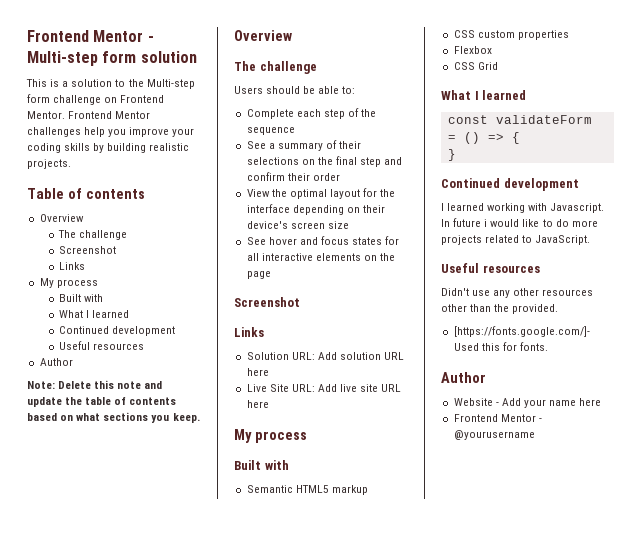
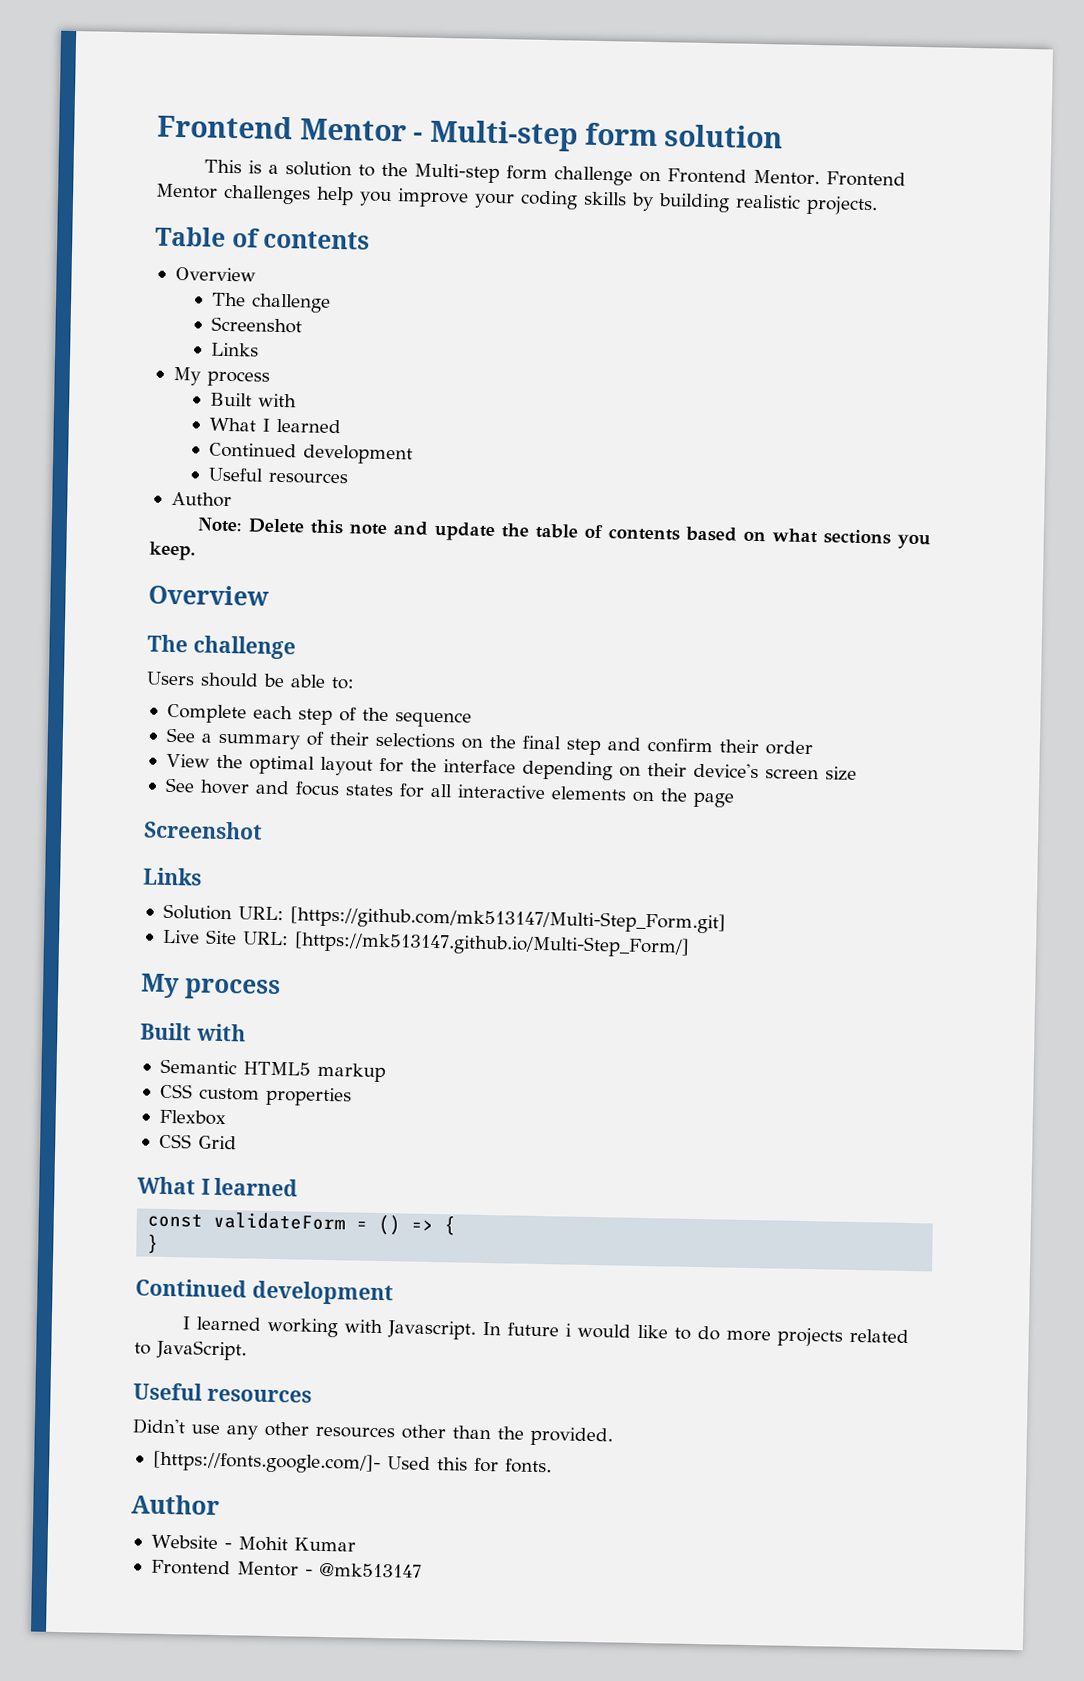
[317,352,405,360] [246,368,269,376] Add solution URL here -> [289,906,726,934] [https://github.com/mk513147/Multi-Step_Form.git]
[317,384,402,392] [246,400,269,408] Add live site URL here -> [293,931,690,958] [https://mk513147.github.io/Multi-Step_Form/]
[501,398,602,408] [453,414,542,422] [453,430,535,440] Add your name here // Frontend Mentor - @yourusername -> [237,1536,356,1552] [150,1559,422,1578] Mohit Kumar // Frontend Mentor - @mk513147

